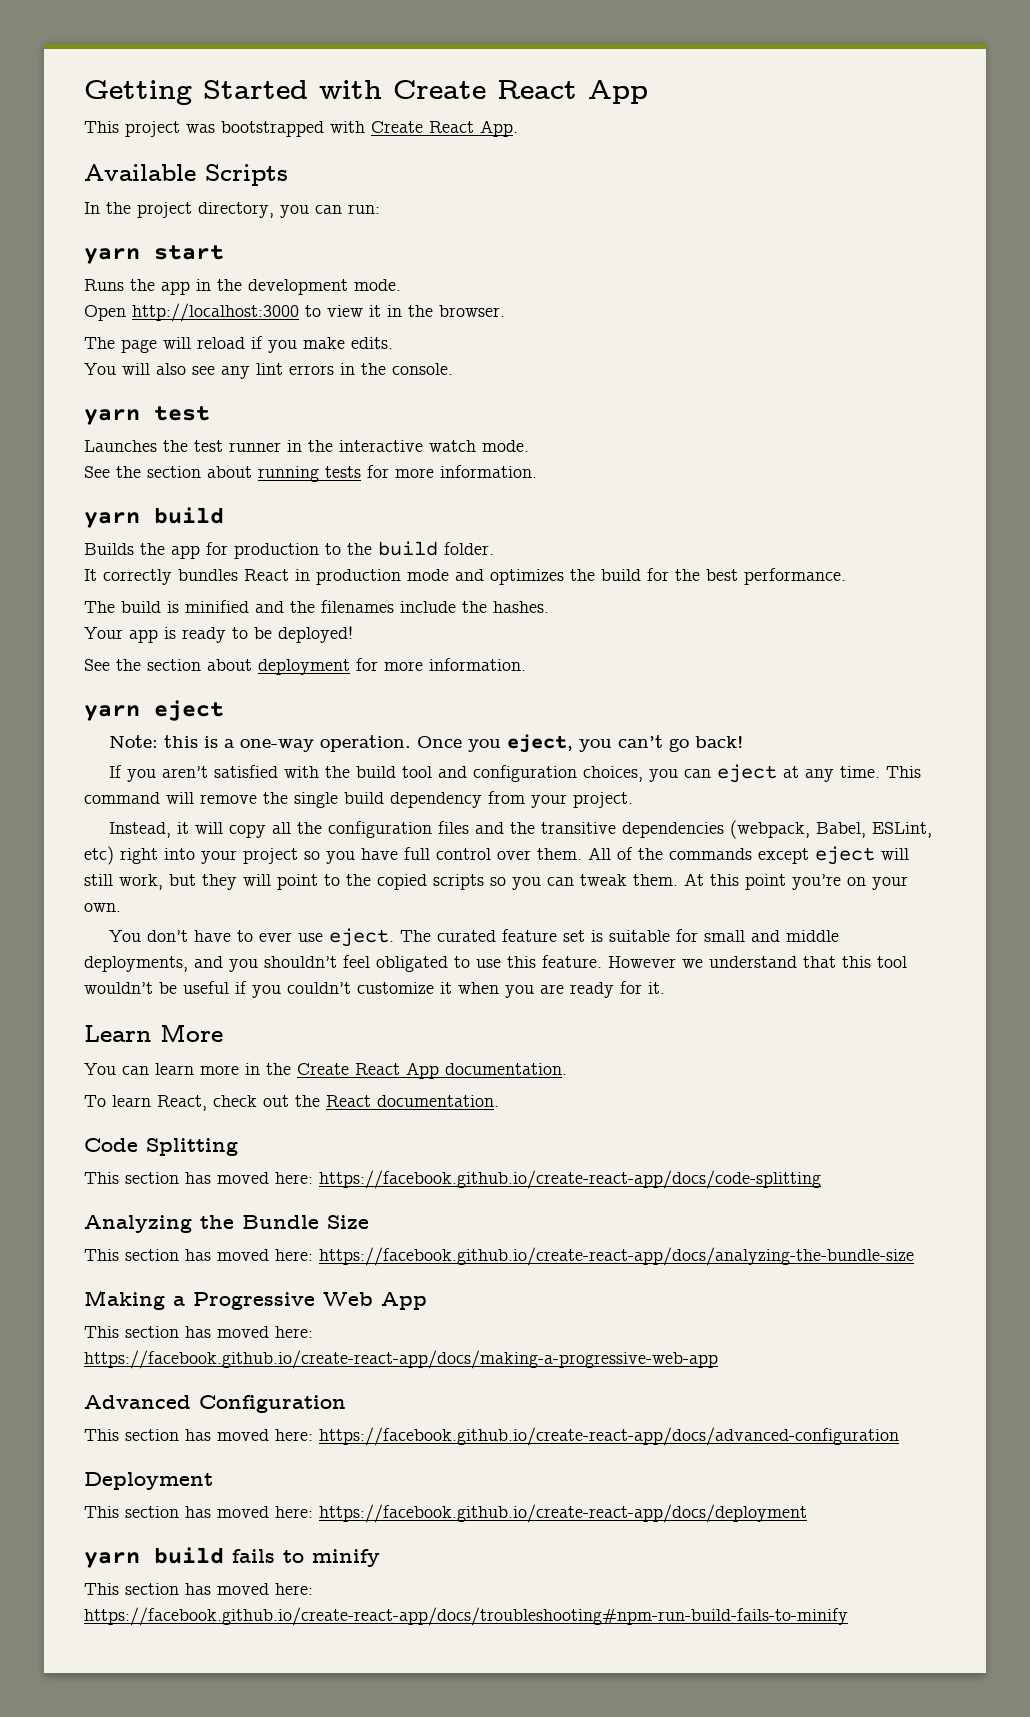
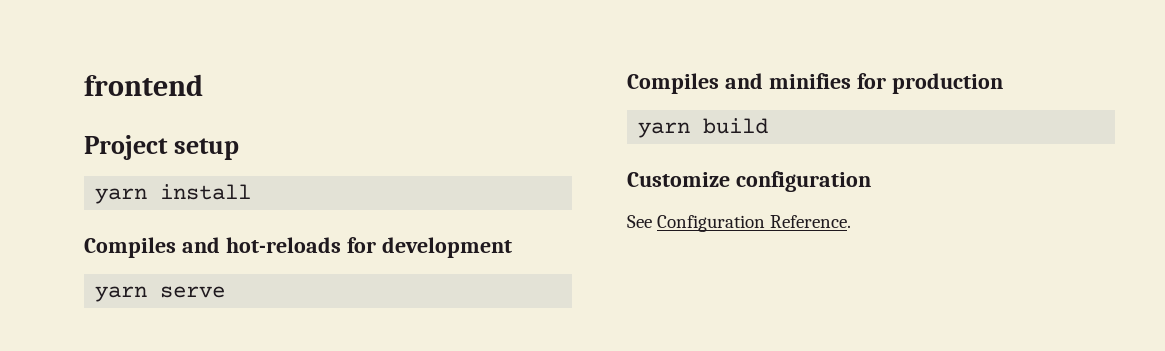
[84,80,648,105] [84,120,518,137] [84,164,288,186] [84,202,380,218] [84,245,224,264] [84,279,401,295] [84,303,505,322] [84,336,393,353] [84,363,453,379] [84,406,210,425] [84,440,529,452] [84,465,537,482] [84,507,224,528] [84,541,494,559] [84,568,846,585] [84,600,549,613] [84,626,353,643] [84,658,526,675] [84,700,224,721] [108,734,744,753] [108,764,921,783] [84,791,633,808] [108,820,932,839] [84,846,909,865] [84,873,908,890] [84,903,121,912] [108,928,839,947] [84,955,907,972] [84,981,665,998] [84,1024,223,1042] [84,1062,567,1079] [84,1095,499,1111] [84,1138,238,1156] [84,1170,821,1189] [84,1215,369,1233] [84,1247,914,1266] [84,1290,427,1310] [84,1326,313,1338] [84,1350,718,1369] [84,1395,346,1413] [84,1427,899,1446] [84,1472,213,1490] [84,1504,807,1523] [84,1547,380,1568] [84,1583,313,1595] [84,1607,848,1626] Getting Started with Create React App // This project was bootstrapped with Create React App. // Available Scripts // In the project directory, you can run: // yarn start // Runs the app in the development mode. // Open http://localhost:3000 to view it in the browser. // The page will reload if you make edits. // You will also see any lint errors in the console. // yarn test // Launches the test runner in the interactive watch mode. // See the section about running tests for more information. // yarn build // Builds the app for production to the build folder. // It correctly bundles React in production mode and optimizes the build for the best performance. // The build is minified and the filenames include the hashes. // Your app is ready to be deployed! // See the section about deployment for more information. // yarn eject // Note: this is a one-way operation. Once you eject, you can’t go back! // If you aren’t satisfied with the build tool and configuration choices, you can eject at any time. This command will remove the single build dependency from your project. // Instead, it will copy all the configuration files and the transitive dependencies (webpack, Babel, ESLint, etc) right into your project so you have full control over them. All of the commands except eject will still work, but they will point to the copied scripts so you can tweak them. At this point you’re on your own. // You don’t have to ever use eject. The curated feature set is suitable for small and middle deployments, and you shouldn’t feel obligated to use this feature. However we understand that this tool wouldn’t be useful if you couldn’t customize it when you are ready for it. // Learn More // You can learn more in the Create React App documentation. // To learn React, check out the React documentation. // Code Splitting // This section has moved here: https://facebook.github.io/create-react-app/docs/code-splitting // Analyzing the Bundle Size // This section has moved here: https://facebook.github.io/create-react-app/docs/analyzing-the-bundle-size // Making a Progressive Web App // This section has moved here: https://facebook.github.io/create-react-app/docs/making-a-progressive-web-app // Advanced Configuration // This section has moved here: https://facebook.github.io/create-react-app/docs/advanced-configuration // Deployment // This section has moved here: https://facebook.github.io/create-react-app/docs/deployment // yarn build fails to minify // This section has moved here: https://facebook.github.io/create-react-app/docs/troubleshooting#npm-run-build-fails-to-minify -> [84,74,203,96] [84,135,239,160] [95,184,252,204] [84,237,512,258] [95,286,226,302] [627,73,1003,94] [638,118,769,138] [627,171,871,192] [627,215,852,232] frontend // Project setup // yarn install // Compiles and hot-reloads for development // yarn serve // Compiles and minifies for production // yarn build // Customize configuration // See Configuration Reference.

